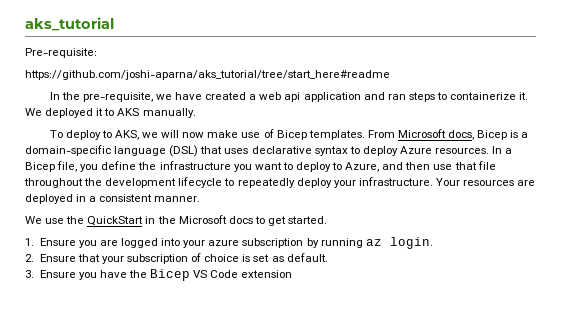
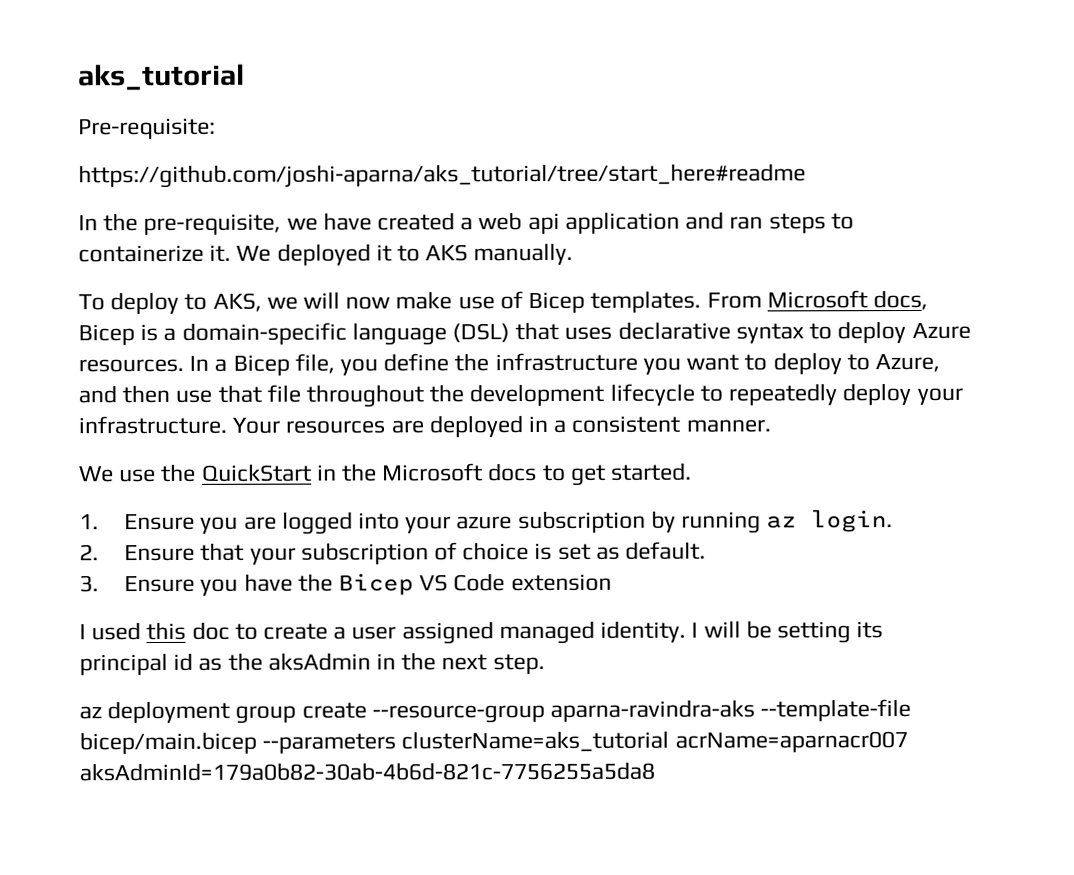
(293, 274) none -> [79,620,884,645] [79,652,545,676] [79,699,912,724] [79,730,908,755] [79,761,655,782] // I used this doc to create a user assigned managed identity. I will be setting its principal id as the aksAdmin in the next step. // az deployment group create --resource-group aparna-ravindra-aks --template-file bicep/main.bicep --parameters clusterName=aks_tutorial acrName=aparnacr007 aksAdminId=179a0b82-30ab-4b6d-821c-7756255a5da8

